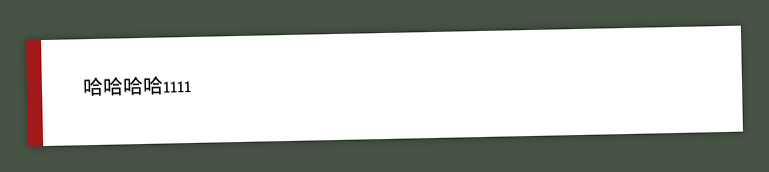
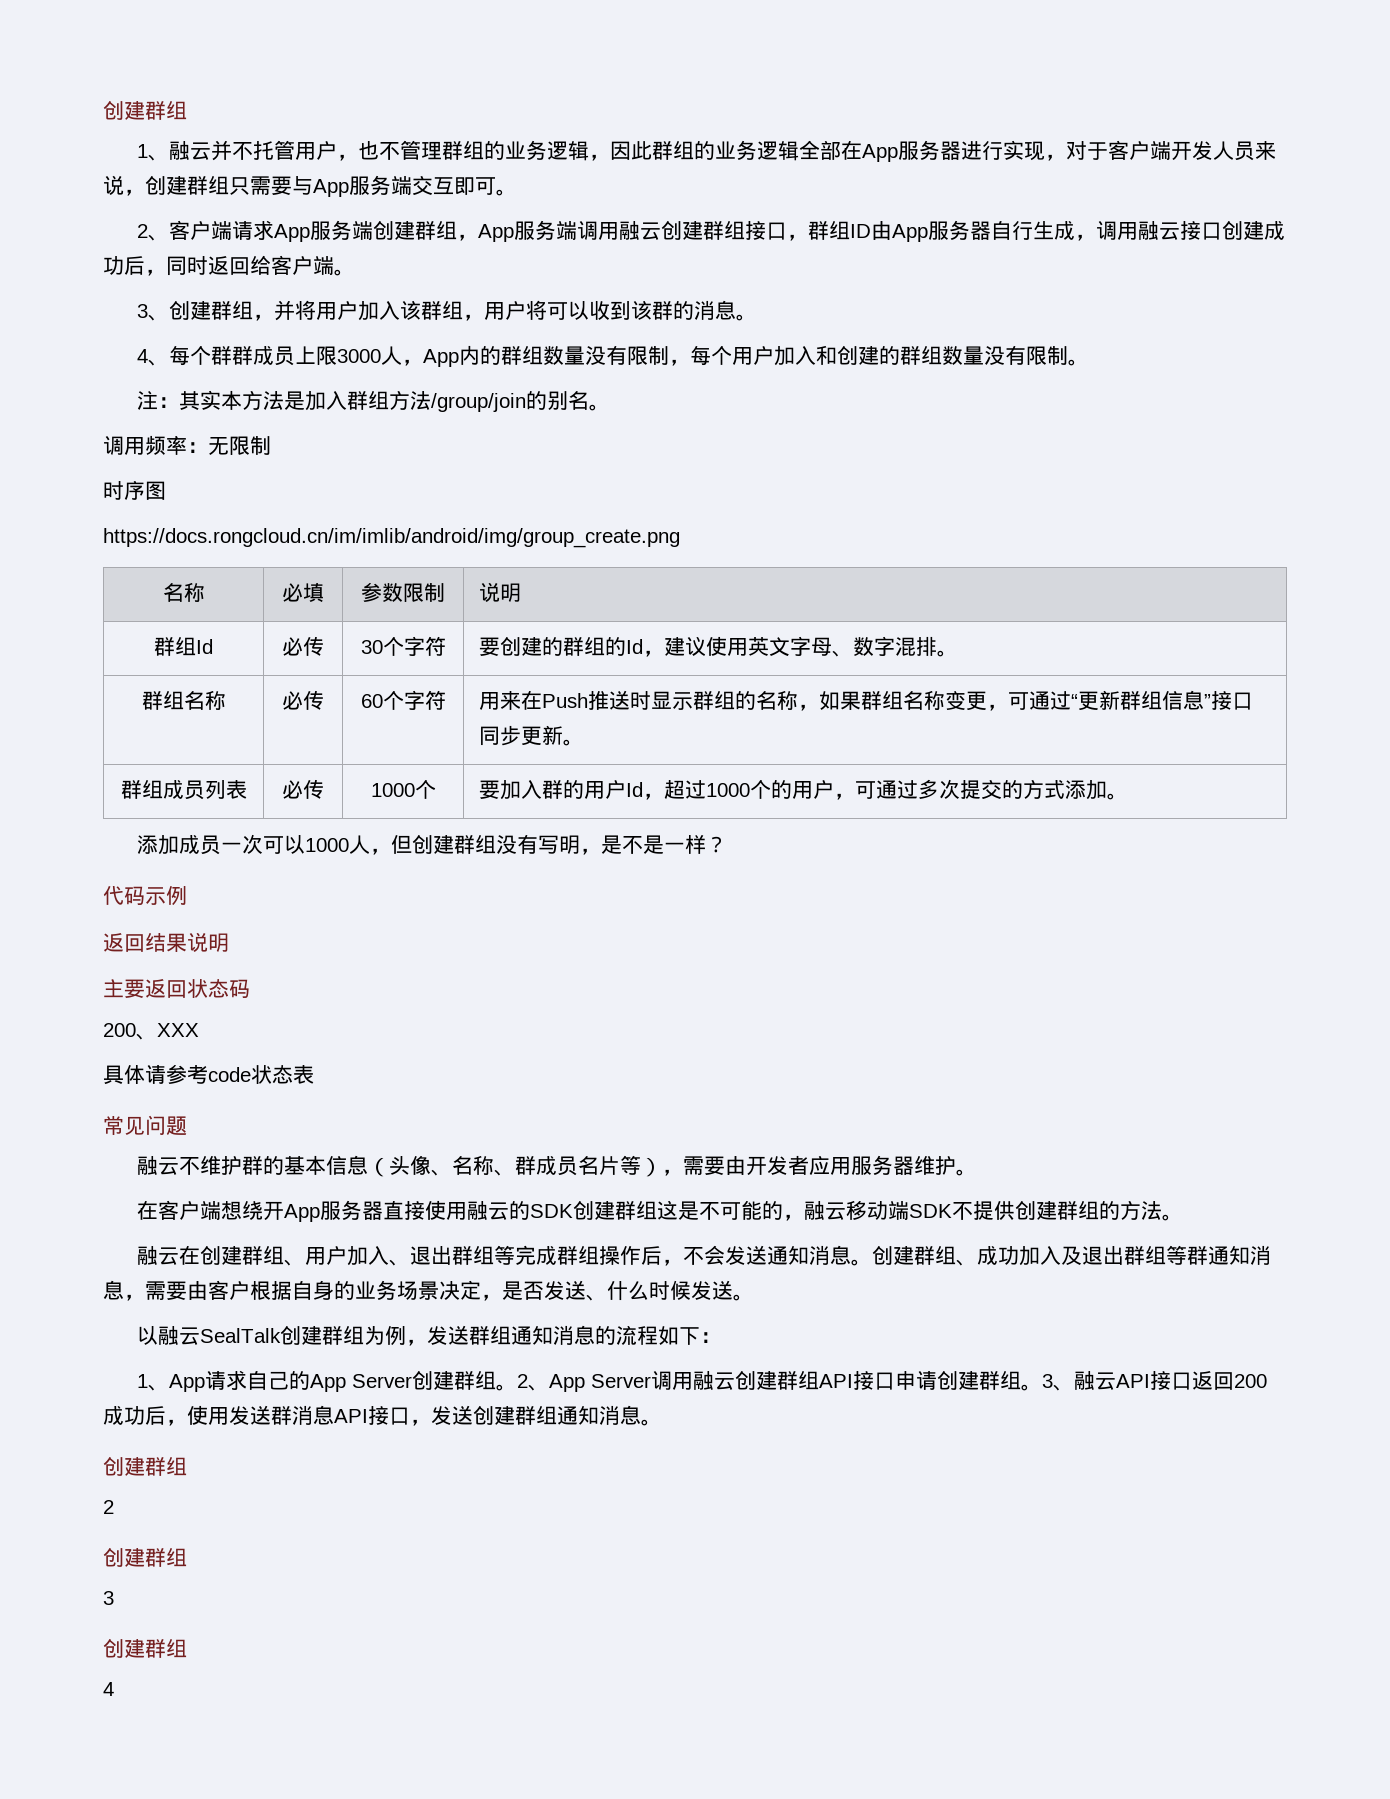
[82,75,192,97] 哈哈哈哈1111 -> [103,100,187,120] [137,140,1277,162] [103,175,517,197] [137,220,1286,242] [103,255,355,276] [137,300,758,321] [137,345,1090,367] [137,390,611,412] [103,435,271,455] [103,480,166,500] [103,528,680,548] [162,582,205,602] [282,582,324,603] [361,582,446,602] [479,582,522,602] [154,637,213,656] [282,636,324,656] [360,636,446,656] [479,636,959,657] [141,690,226,710] [282,690,324,710] [360,690,446,710] [479,690,1254,711] [479,725,585,746] [120,780,247,800] [282,779,324,799] [370,780,436,799] [479,779,1129,800] [137,834,728,855] [103,886,187,906] [103,932,229,952] [103,979,250,998] [103,1023,199,1040] [103,1064,314,1085] [103,1115,187,1136] [137,1155,978,1177] [137,1200,1184,1222] [137,1245,1272,1266] [103,1280,754,1301] [137,1325,722,1346] [137,1370,1268,1392] [103,1405,662,1426] [103,1456,187,1476] [103,1500,114,1514] [103,1547,187,1567] [103,1591,114,1605] [103,1638,187,1658] [103,1682,114,1696] 创建群组 // 1、融云并不托管用户，也不管理群组的业务逻辑，因此群组的业务逻辑全部在App服务器进行实现，对于客户端开发人员来说，创建群组只需要与App服务端交互即可。 // 2、客户端请求App服务端创建群组，App服务端调用融云创建群组接口，群组ID由App服务器自行生成，调用融云接口创建成功后，同时返回给客户端。 // 3、创建群组，并将用户加入该群组，用户将可以收到该群的消息。 // 4、每个群群成员上限3000人，App内的群组数量没有限制，每个用户加入和创建的群组数量没有限制。 // 注：其实本方法是加入群组方法/group/join的别名。 // 调用频率：无限制 // 时序图 // https://docs.rongcloud.cn/im/imlib/android/img/group_create.png // 名称 | 必填 | 参数限制 | 说明 // 群组Id | 必传 | 30个字符 | 要创建的群组的Id，建议使用英文字母、数字混排。 // 群组名称 | 必传 | 60个字符 | 用来在Push推送时显示群组的名称，如果群组名称变更，可通过“更新群组信息”接口同步更新。 // 群组成员列表 | 必传 | 1000个 | 要加入群的用户Id，超过1000个的用户，可通过多次提交的方式添加。 // 添加成员一次可以1000人，但创建群组没有写明，是不是一样？ // 代码示例 // 返回结果说明 // 主要返回状态码 // 200、XXX // 具体请参考code状态表 // 常见问题 // 融云不维护群的基本信息（头像、名称、群成员名片等），需要由开发者应用服务器维护。 // 在客户端想绕开App服务器直接使用融云的SDK创建群组这是不可能的，融云移动端SDK不提供创建群组的方法。 // 融云在创建群组、用户加入、退出群组等完成群组操作后，不会发送通知消息。创建群组、成功加入及退出群组等群通知消息，需要由客户根据自身的业务场景决定，是否发送、什么时候发送。 // 以融云SealTalk创建群组为例，发送群组通知消息的流程如下： // 1、App请求自己的App Server创建群组。2、App Server调用融云创建群组API接口申请创建群组。3、融云API接口返回200成功后，使用发送群消息API接口，发送创建群组通知消息。 // 创建群组 // 2 // 创建群组 // 3 // 创建群组 // 4

